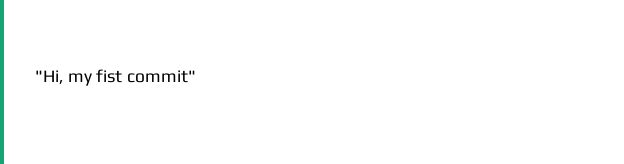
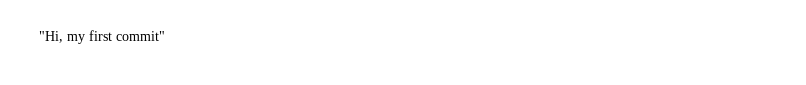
[96,69,123,83] fist -> [89,30,112,41] first

